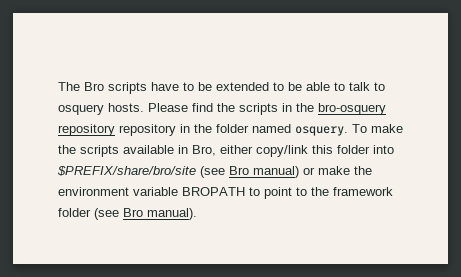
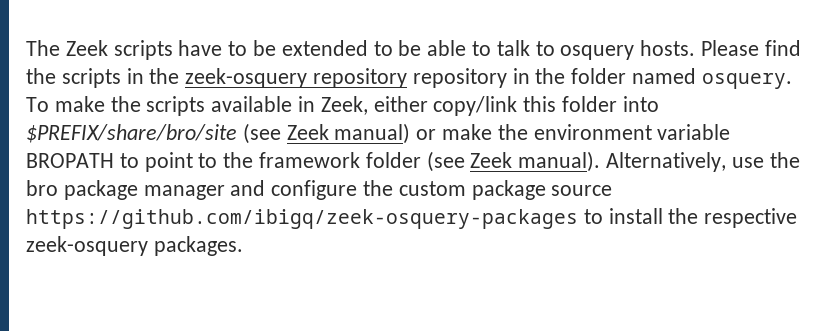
[84,82,104,91] Bro -> [65,40,108,56] Zeek
[318,103,386,115] bro-osquery -> [185,68,308,88] zeek-osquery
[192,145,216,156] Bro, -> [320,96,368,115] Zeek,
[229,166,249,175] Bro -> [286,124,329,140] Zeek
[123,208,197,220] Bro manual). -> [470,151,800,172] [26,180,613,200] [26,208,798,229] [26,236,243,256] Zeek manual). Alternatively, use the bro package manager and configure the custom package source https://github.com/ibigq/zeek-osquery-packages to install the respective zeek-osquery packages.

